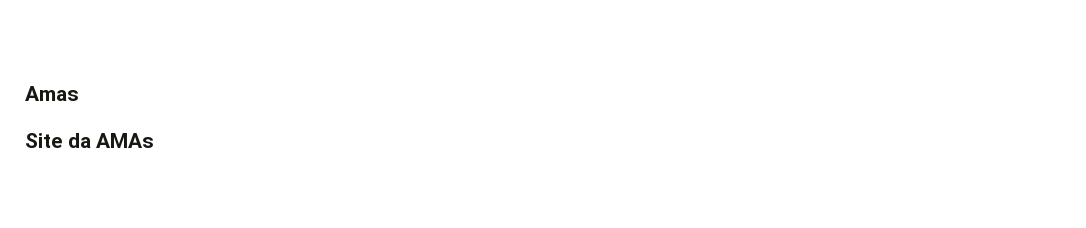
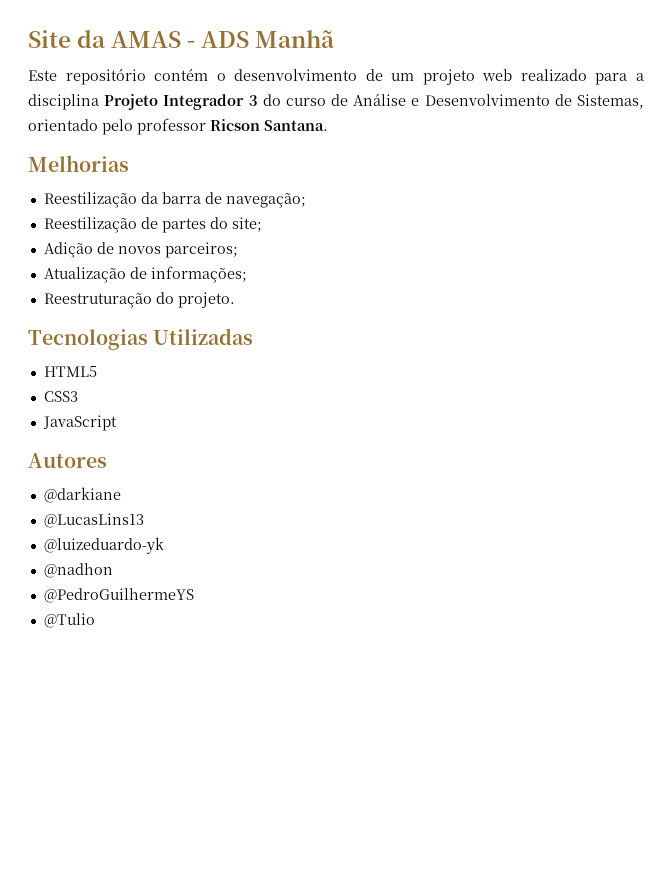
[25,86,79,101] Amas // -> (28, 39) none
[96,133,155,148] AMAs -> [111,30,336,48] [28,68,644,85] [28,93,644,110] [28,118,328,135] [28,155,129,172] [43,192,306,208] [43,217,262,233] [43,242,238,258] [43,266,247,283] [43,292,235,308] [28,328,254,350] [43,366,97,377] [43,391,78,402] [42,415,117,431] [28,453,107,468] [43,487,121,503] [43,513,144,528] [43,537,164,554] [43,563,113,578] [43,588,194,603] [43,613,95,628] AMAS - ADS Manhã // Este repositório contém o desenvolvimento de um projeto web realizado para a disciplina Projeto Integrador 3 do curso de Análise e Desenvolvimento de Sistemas, orientado pelo professor Ricson Santana. // Melhorias // Reestilização da barra de navegação; // Reestilização de partes do site; // Adição de novos parceiros; // Atualização de informações; // Reestruturação do projeto. // Tecnologias Utilizadas // HTML5 // CSS3 // JavaScript // Autores // @darkiane // @LucasLins13 // @luizeduardo-yk // @nadhon // @PedroGuilhermeYS // @Tulio

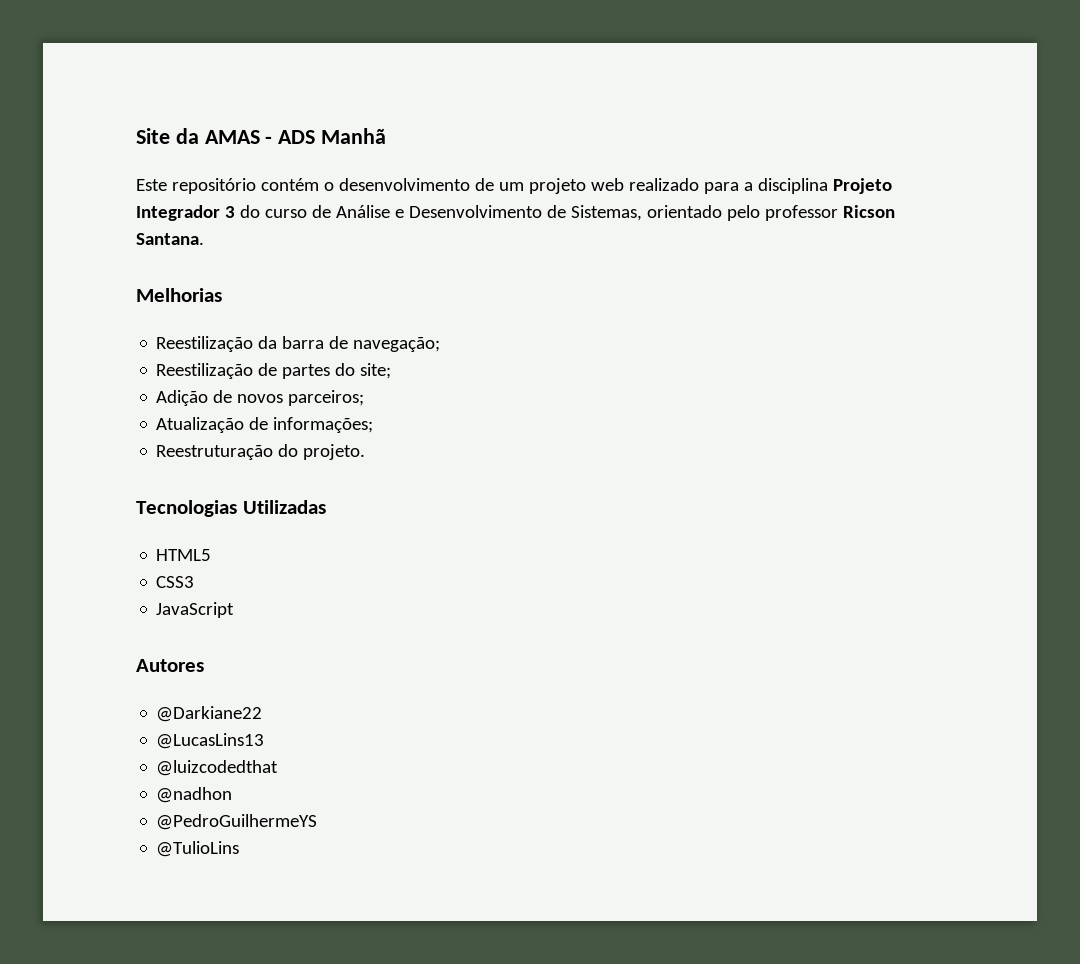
[43,487,121,503] @darkiane -> [156,706,263,722] @Darkiane22
[43,537,164,554] @luizeduardo-yk -> [156,760,279,776] @luizcodedthat
[43,613,95,628] @Tulio -> [156,841,240,857] @TulioLins

